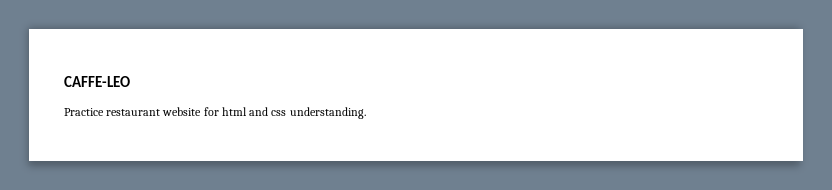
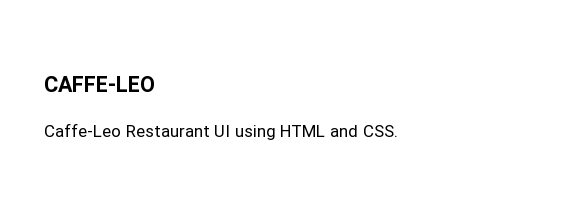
[64,107,366,119] Practice restaurant website for html and css understanding. -> [44,123,398,140] Caffe-Leo Restaurant UI using HTML and CSS.

